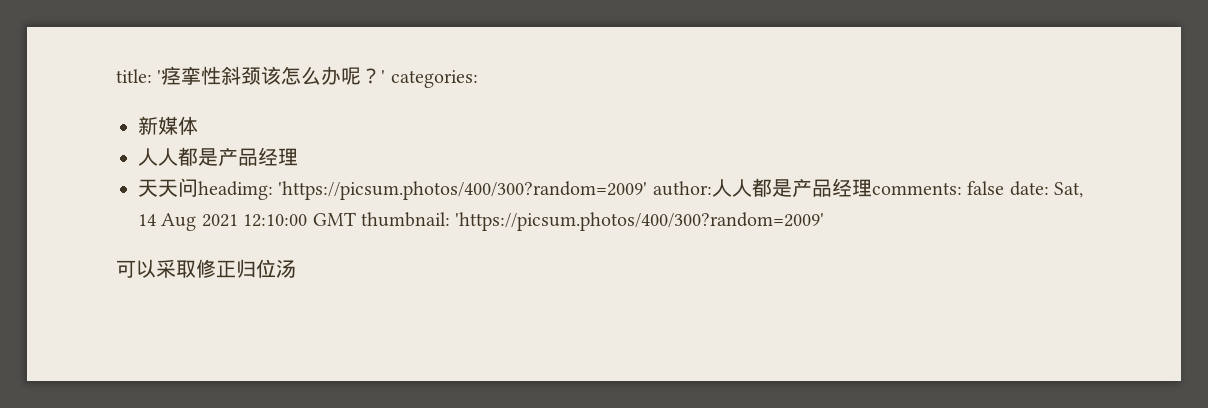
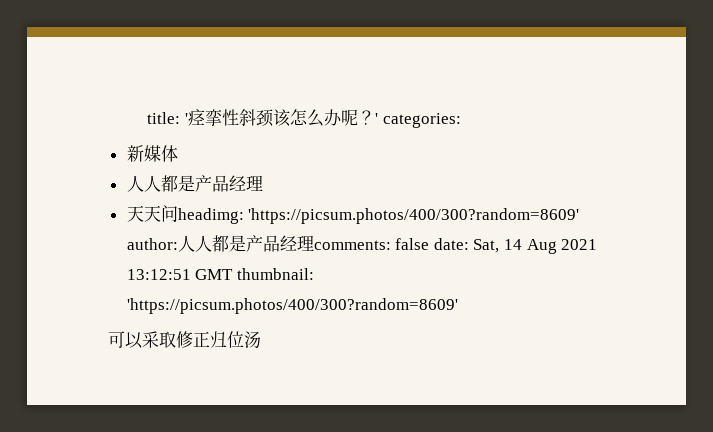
[278,181,648,200] 'https://picsum.photos/400/300?random=2009' -> [248,208,580,224] 'https://picsum.photos/400/300?random=8609'
[243,214,308,227] 12:10:00 -> [126,269,191,280] 13:12:51
[455,212,825,231] 'https://picsum.photos/400/300?random=2009' -> [126,298,458,314] 'https://picsum.photos/400/300?random=8609'

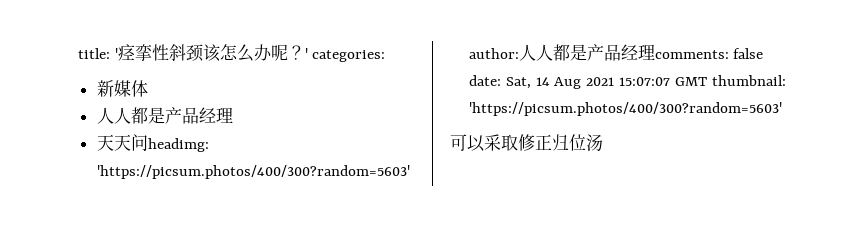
[248,208,580,224] 'https://picsum.photos/400/300?random=8609' -> [96,165,410,179] 'https://picsum.photos/400/300?random=5603'
[126,269,191,280] 13:12:51 -> [619,77,671,86] 15:07:07
[126,298,458,314] 'https://picsum.photos/400/300?random=8609' -> [468,102,782,116] 'https://picsum.photos/400/300?random=5603'

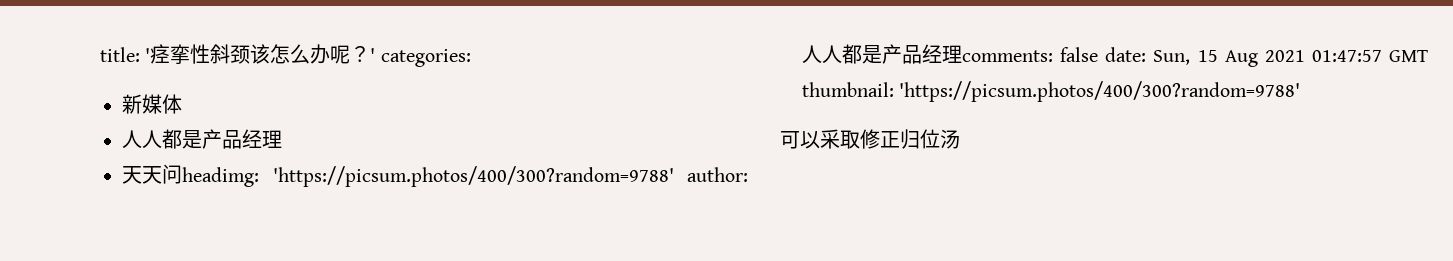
[96,165,410,179] 'https://picsum.photos/400/300?random=5603' -> [272,166,674,187] 'https://picsum.photos/400/300?random=9788'
[505,77,550,89] Sat, 14 -> [1153,50,1218,65] Sun, 15
[619,77,671,86] 15:07:07 -> [1311,50,1382,62] 01:47:57
[468,102,782,116] 'https://picsum.photos/400/300?random=5603' -> [899,81,1301,102] 'https://picsum.photos/400/300?random=9788'

